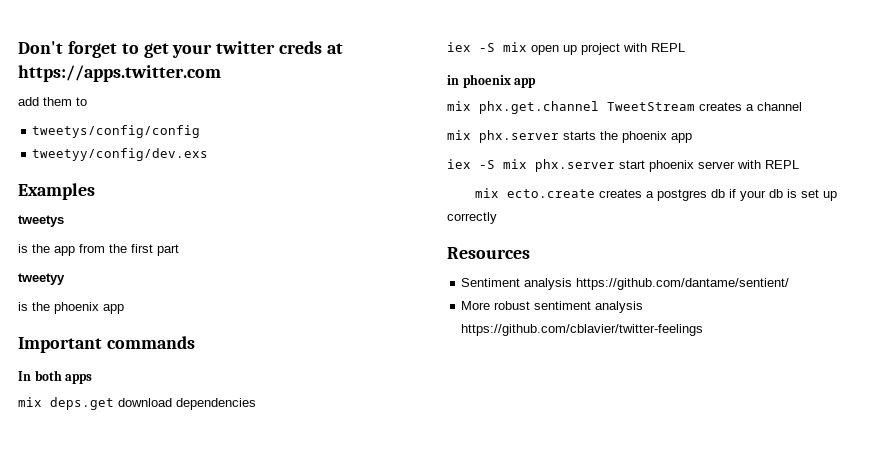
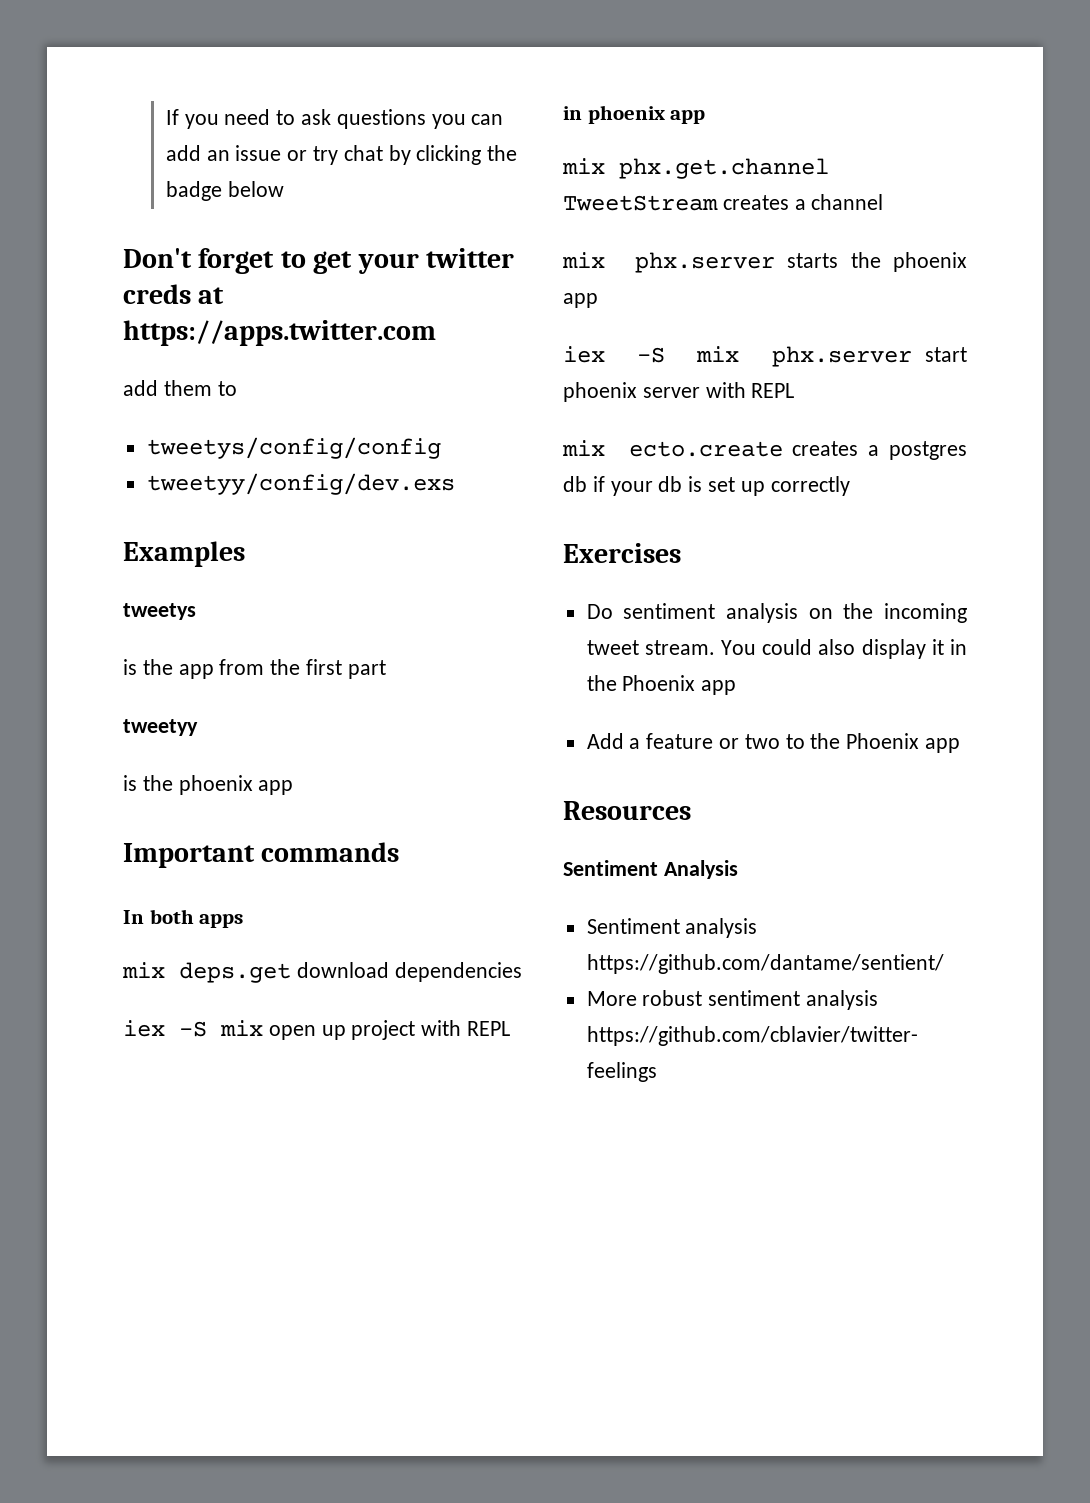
(18, 47) none -> [165,109,504,129] [165,145,518,165] [165,181,284,201] If you need to ask questions you can add an issue or try chat by clicking the badge below //
(497, 218) none -> [563,543,681,563] [586,603,967,623] [586,639,967,659] [586,675,737,695] [586,733,961,753] // Exercises // Do sentiment analysis on the incoming tweet stream. You could also display it in the Phoenix app // Add a feature or two to the Phoenix app
(530, 253) none -> [563,860,738,879] // Sentiment Analysis

